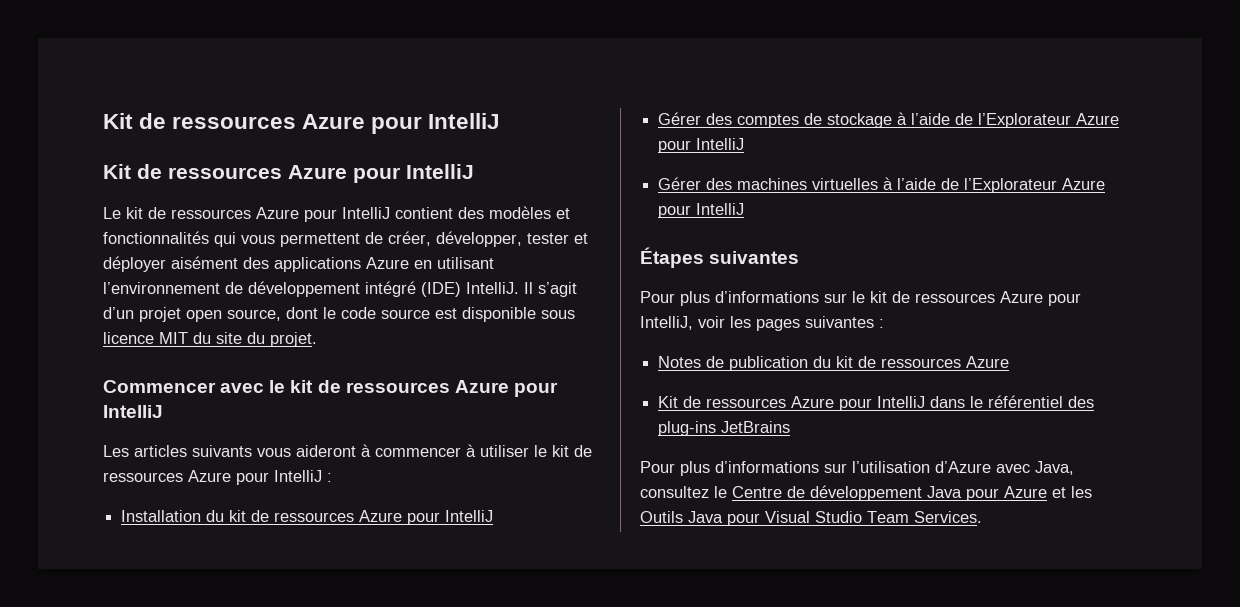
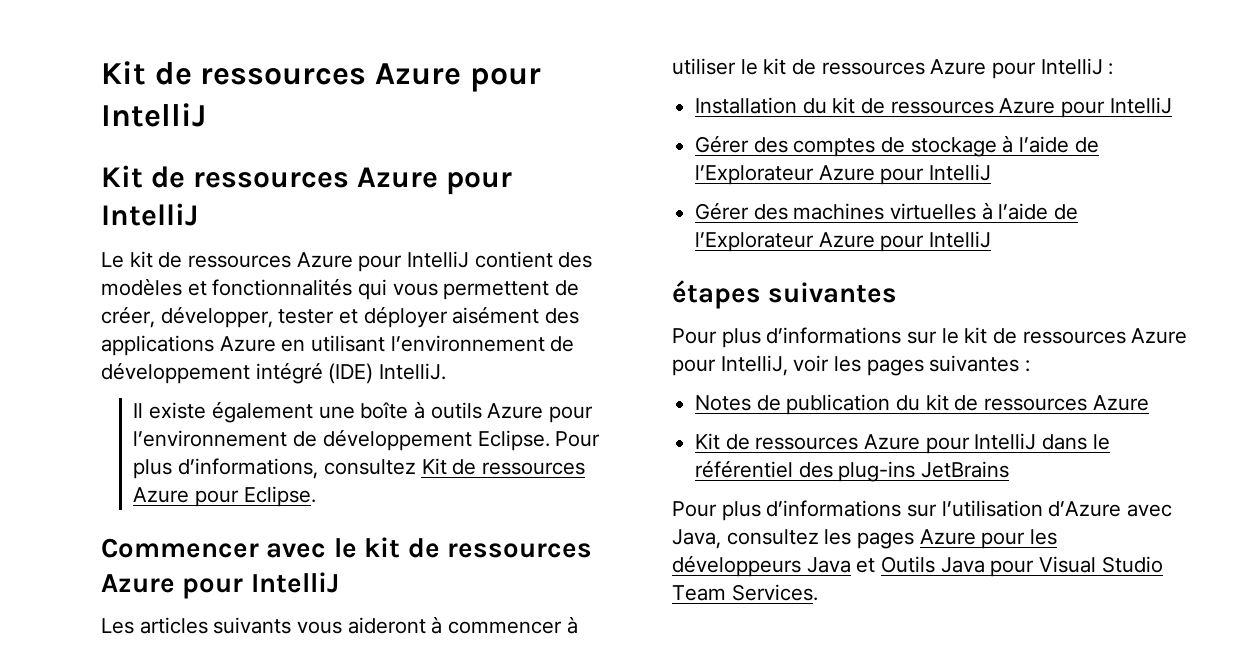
[524,282,577,297] [103,307,575,322] [103,332,317,347] Il s’agit d’un projet open source, dont le code source est disponible sous licence MIT du site du projet. -> [133,401,593,423] [133,429,601,451] [133,458,585,479] [133,486,316,507] // Il existe également une boîte à outils Azure pour l’environnement de développement Eclipse. Pour plus d’informations, consultez Kit de ressources Azure pour Eclipse.
[640,247,704,268] Étapes -> [672,280,761,309] étapes
[714,485,1092,501] le Centre de développement Java pour Azure et les -> [824,529,1058,549] [672,555,876,577] les pages Azure pour les développeurs Java et

